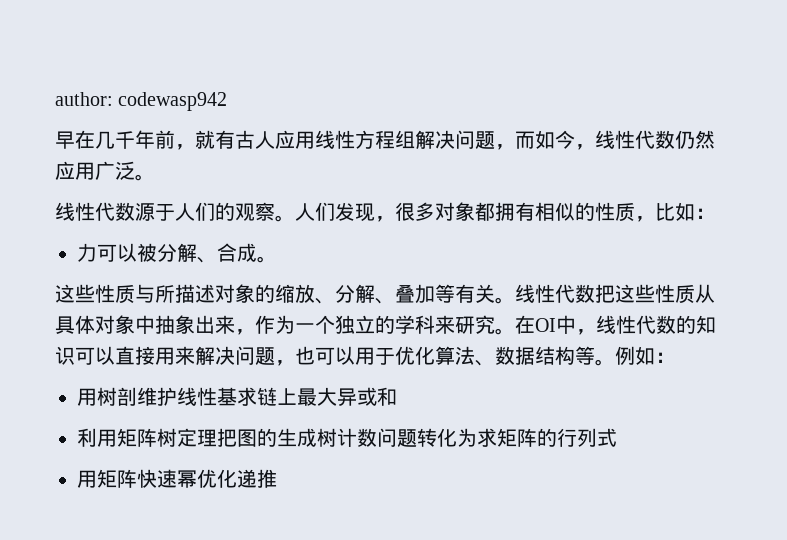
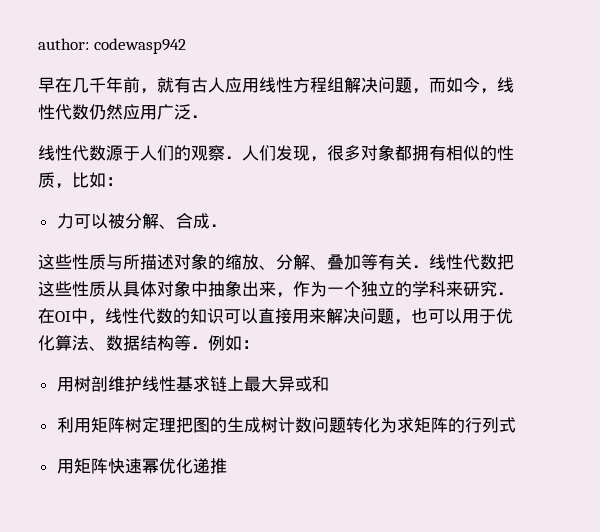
[135,174,155,181] 。 -> [191,115,208,118] ．
[275,215,295,222] 。 -> [225,156,242,159] ．
[257,256,277,263] 。 -> [209,224,227,227] ．
[495,297,515,304] 。 -> [412,265,429,268] ．
[495,328,515,335] 。 -> [497,292,514,295] ．
[595,359,615,366] 。 -> [191,346,208,349] ．

